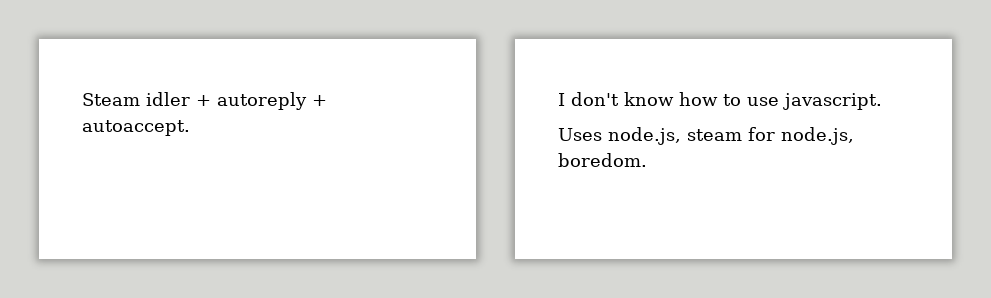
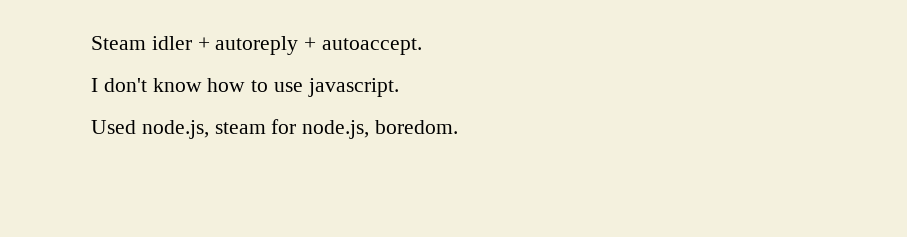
[558,128,602,141] Uses -> [91,120,136,134] Used

